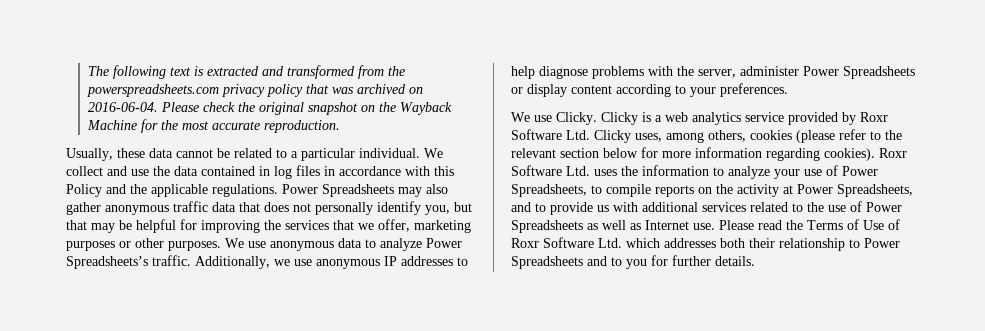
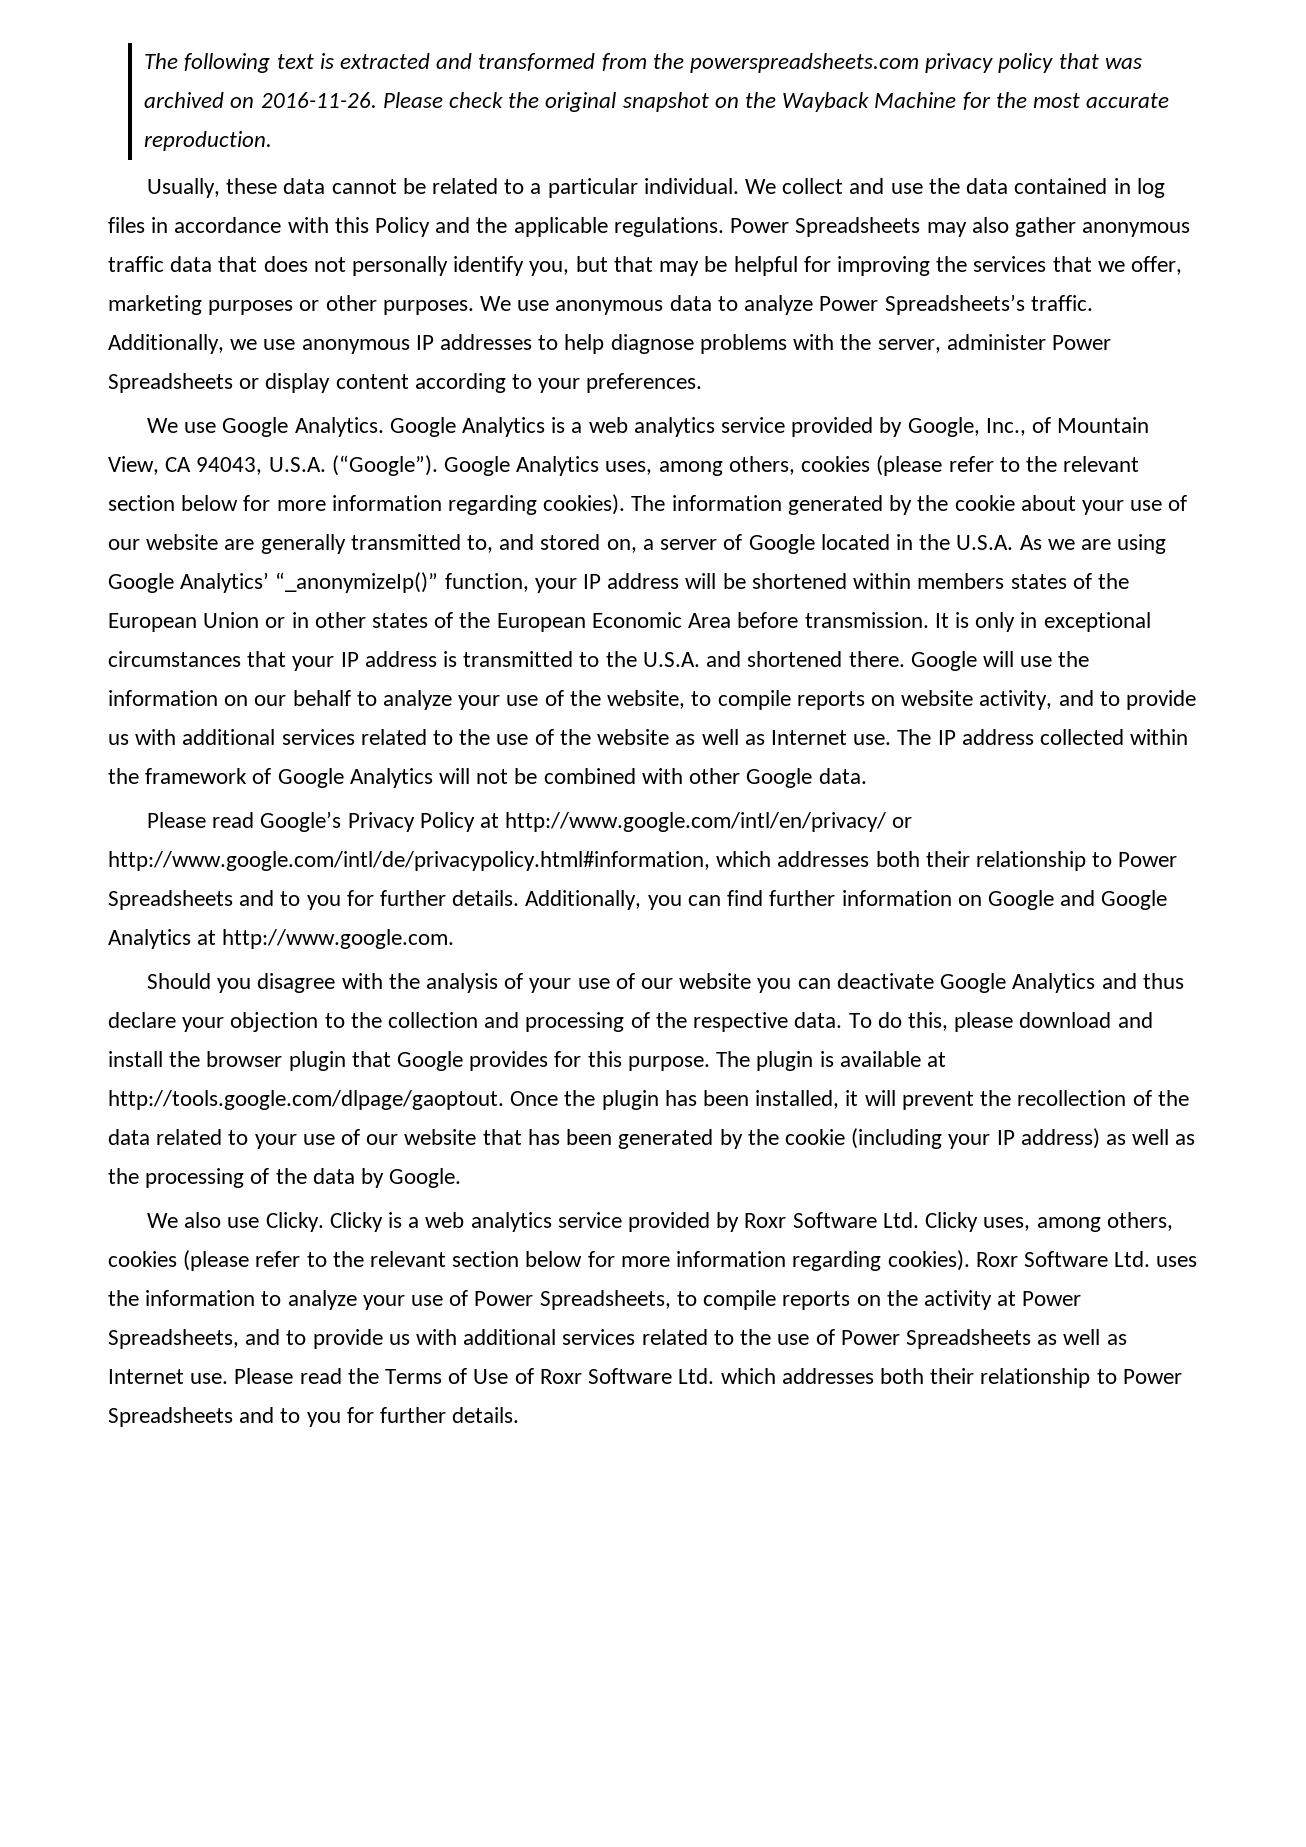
[88,102,159,112] 2016-06-04. -> [260,92,377,108] 2016-11-26.
(552, 118) none -> [222,417,1150,437] [108,455,1140,476] [108,494,1188,515] [108,534,1167,554] [108,572,1129,593] [108,612,1151,632] [108,651,1090,671] [108,690,1196,710] [108,729,1189,745] [108,768,867,788] [146,811,913,832] [108,851,1178,871] [108,890,1168,910] [108,929,455,949] [146,973,1184,993] [108,1012,1153,1032] [108,1051,946,1071] [108,1090,1189,1110] [108,1128,1196,1149] [108,1168,462,1188] [146,1212,260,1228] Google Analytics. Google Analytics is a web analytics service provided by Google, Inc., of Mountain View, CA 94043, U.S.A. (“Google”). Google Analytics uses, among others, cookies (please refer to the relevant section below for more information regarding cookies). The information generated by the cookie about your use of our website are generally transmitted to, and stored on, a server of Google located in the U.S.A. As we are using Google Analytics’ “_anonymizeIp()” function, your IP address will be shortened within members states of the European Union or in other states of the European Economic Area before transmission. It is only in exceptional circumstances that your IP address is transmitted to the U.S.A. and shortened there. Google will use the information on our behalf to analyze your use of the website, to compile reports on website activity, and to provide us with additional services related to the use of the website as well as Internet use. The IP address collected within the framework of Google Analytics will not be combined with other Google data. // Please read Google’s Privacy Policy at http://www.google.com/intl/en/privacy/ or http://www.google.com/intl/de/privacypolicy.html#information, which addresses both their relationship to Power Spreadsheets and to you for further details. Additionally, you can find further information on Google and Google Analytics at http://www.google.com. // Should you disagree with the analysis of your use of our website you can deactivate Google Analytics and thus declare your objection to the collection and processing of the respective data. To do this, please download and install the browser plugin that Google provides for this purpose. The plugin is available at http://tools.google.com/dlpage/gaoptout. Once the plugin has been installed, it will prevent the recollection of the data related to your use of our website that has been generated by the cookie (including your IP address) as well as the processing of the data by Google. // We also use

